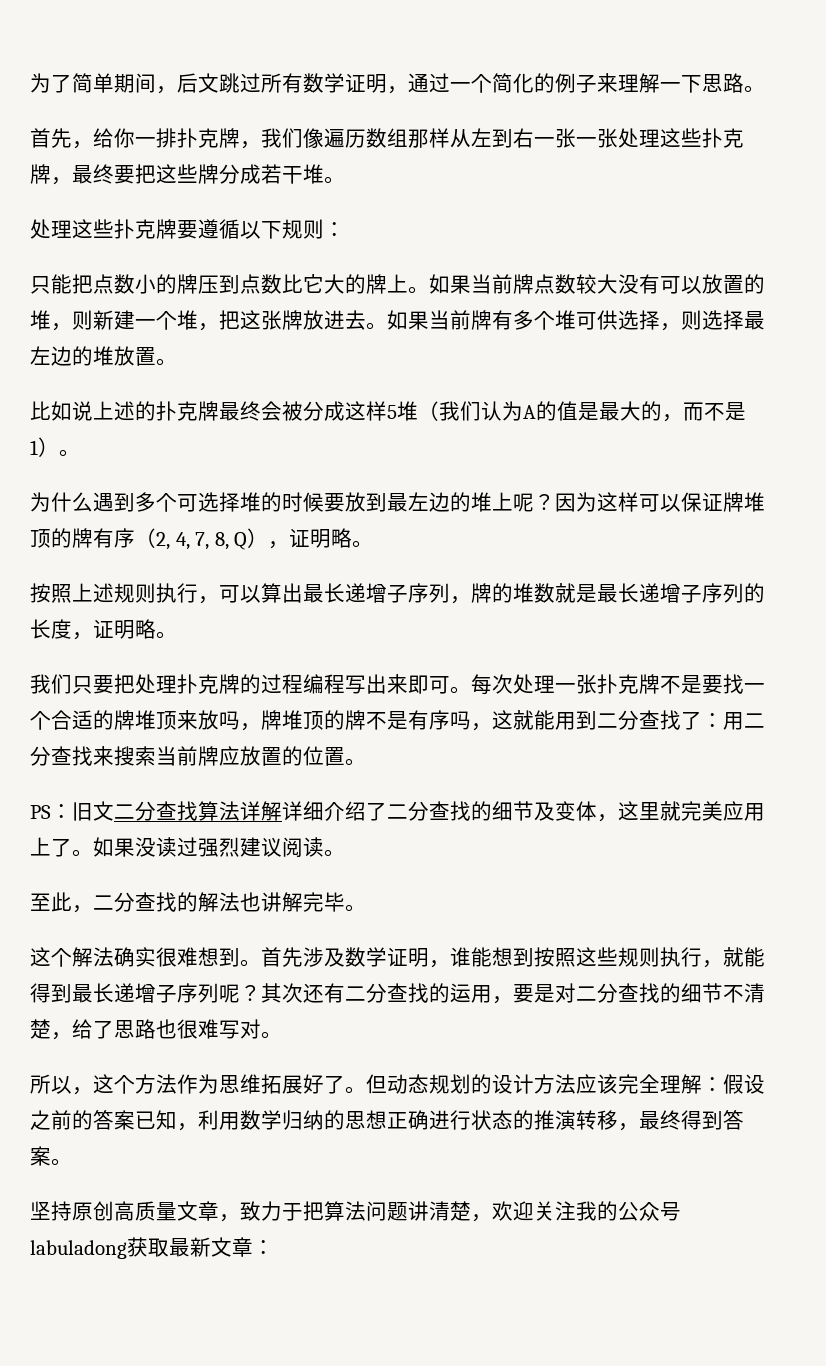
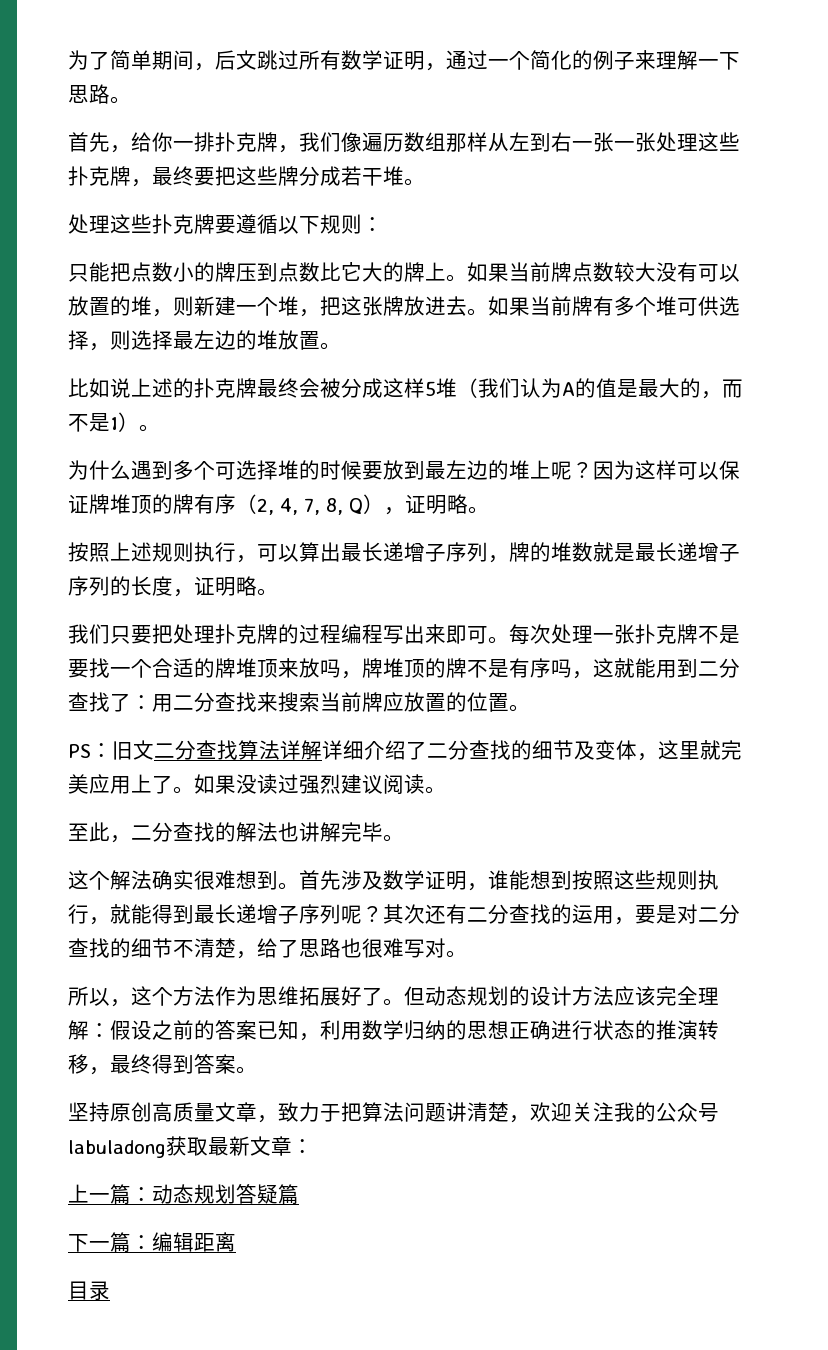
(274, 1247) none -> [68,1184,299,1205] [68,1232,236,1253] [68,1281,110,1300] // 上一篇：动态规划答疑篇 // 下一篇：编辑距离 // 目录

